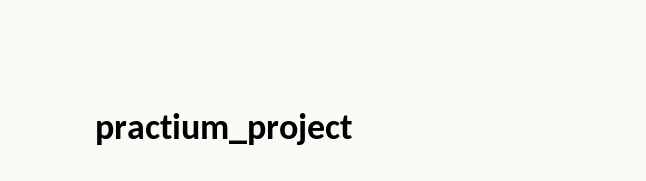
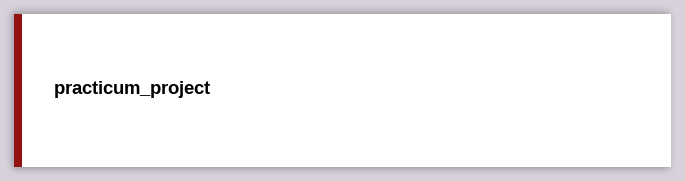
[95,113,352,145] practium_project -> [54,81,210,98] practicum_project

